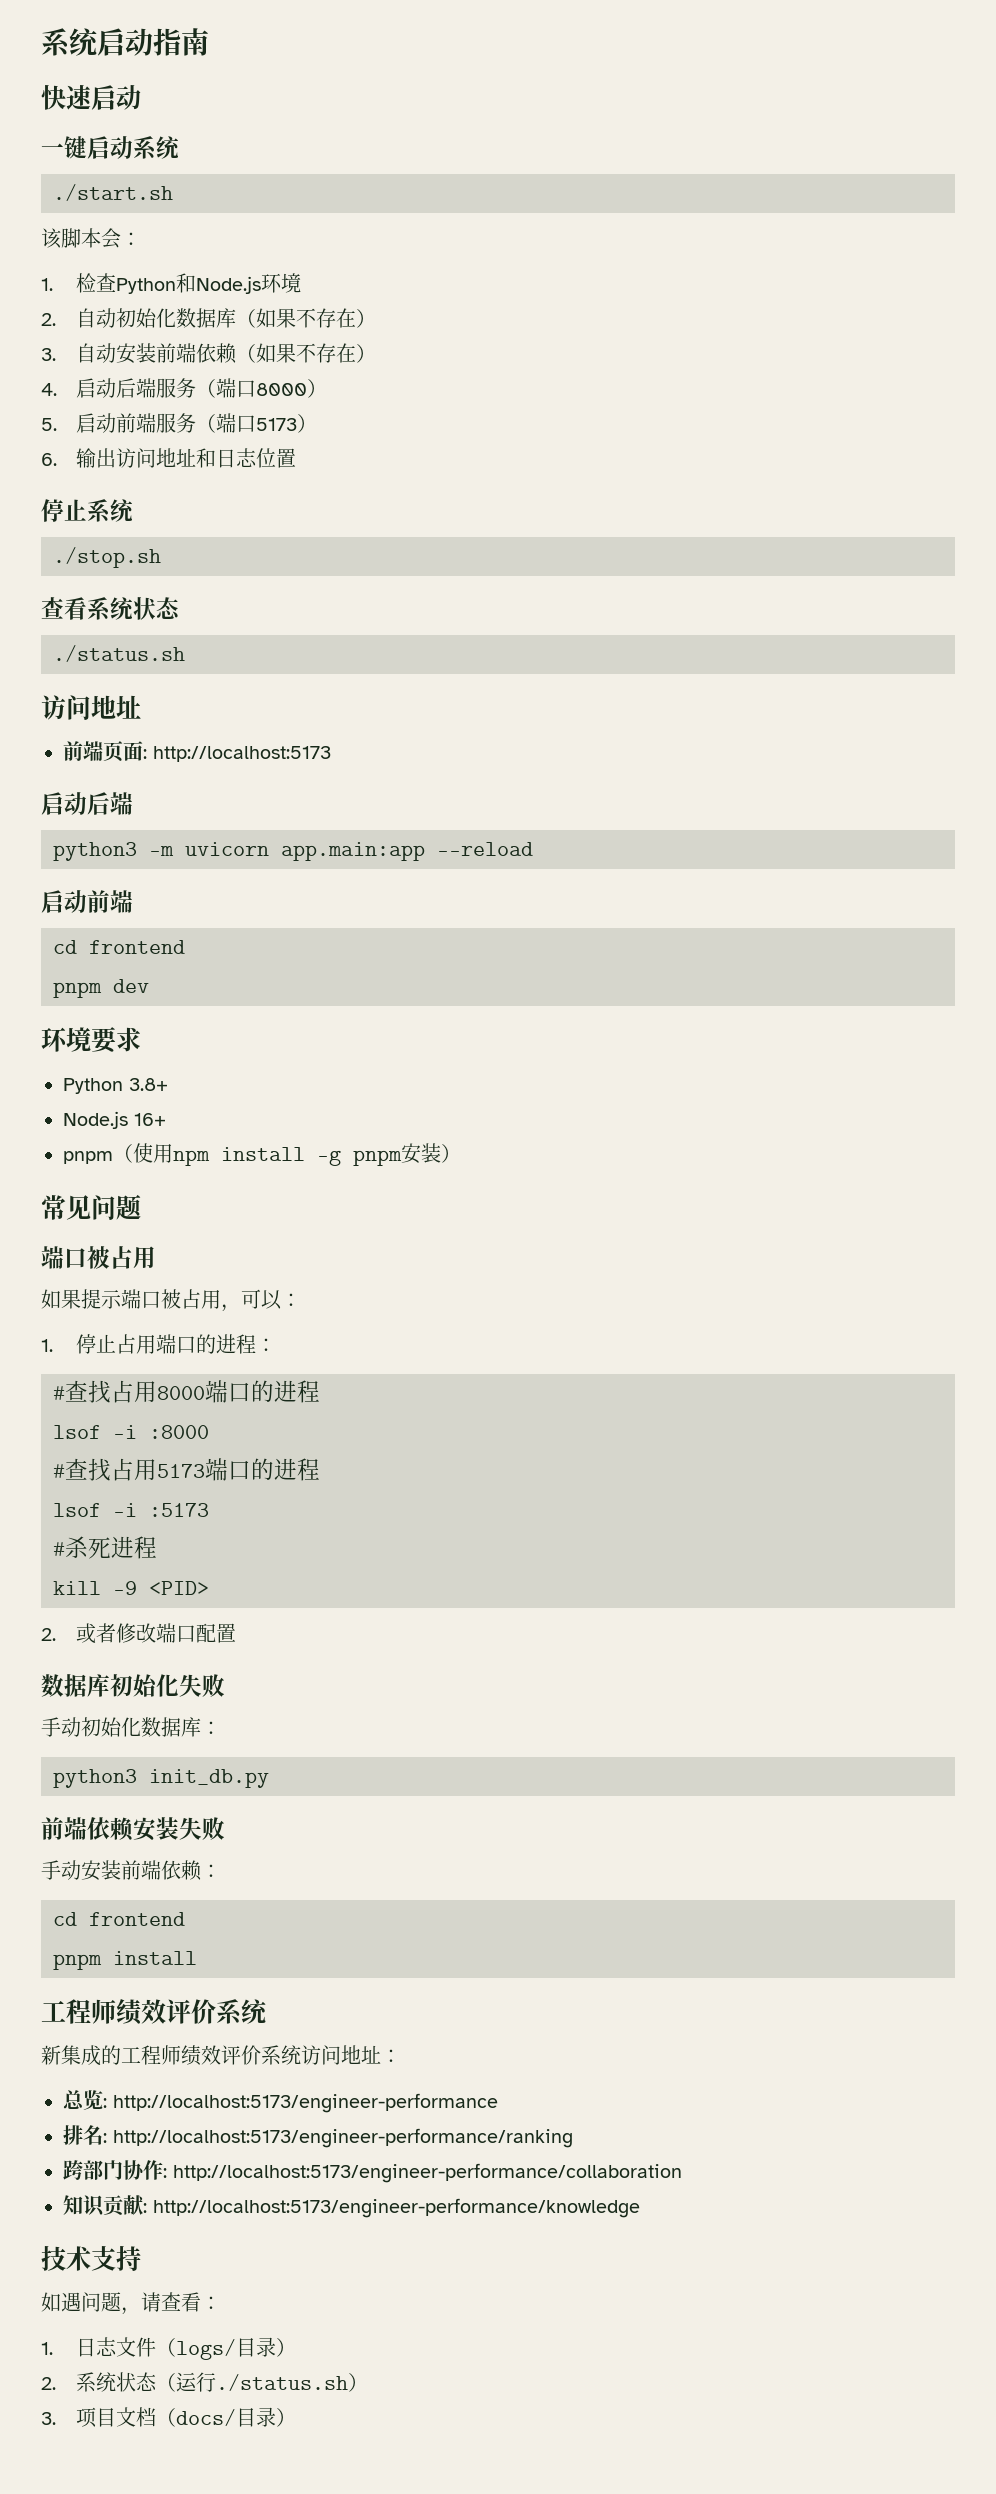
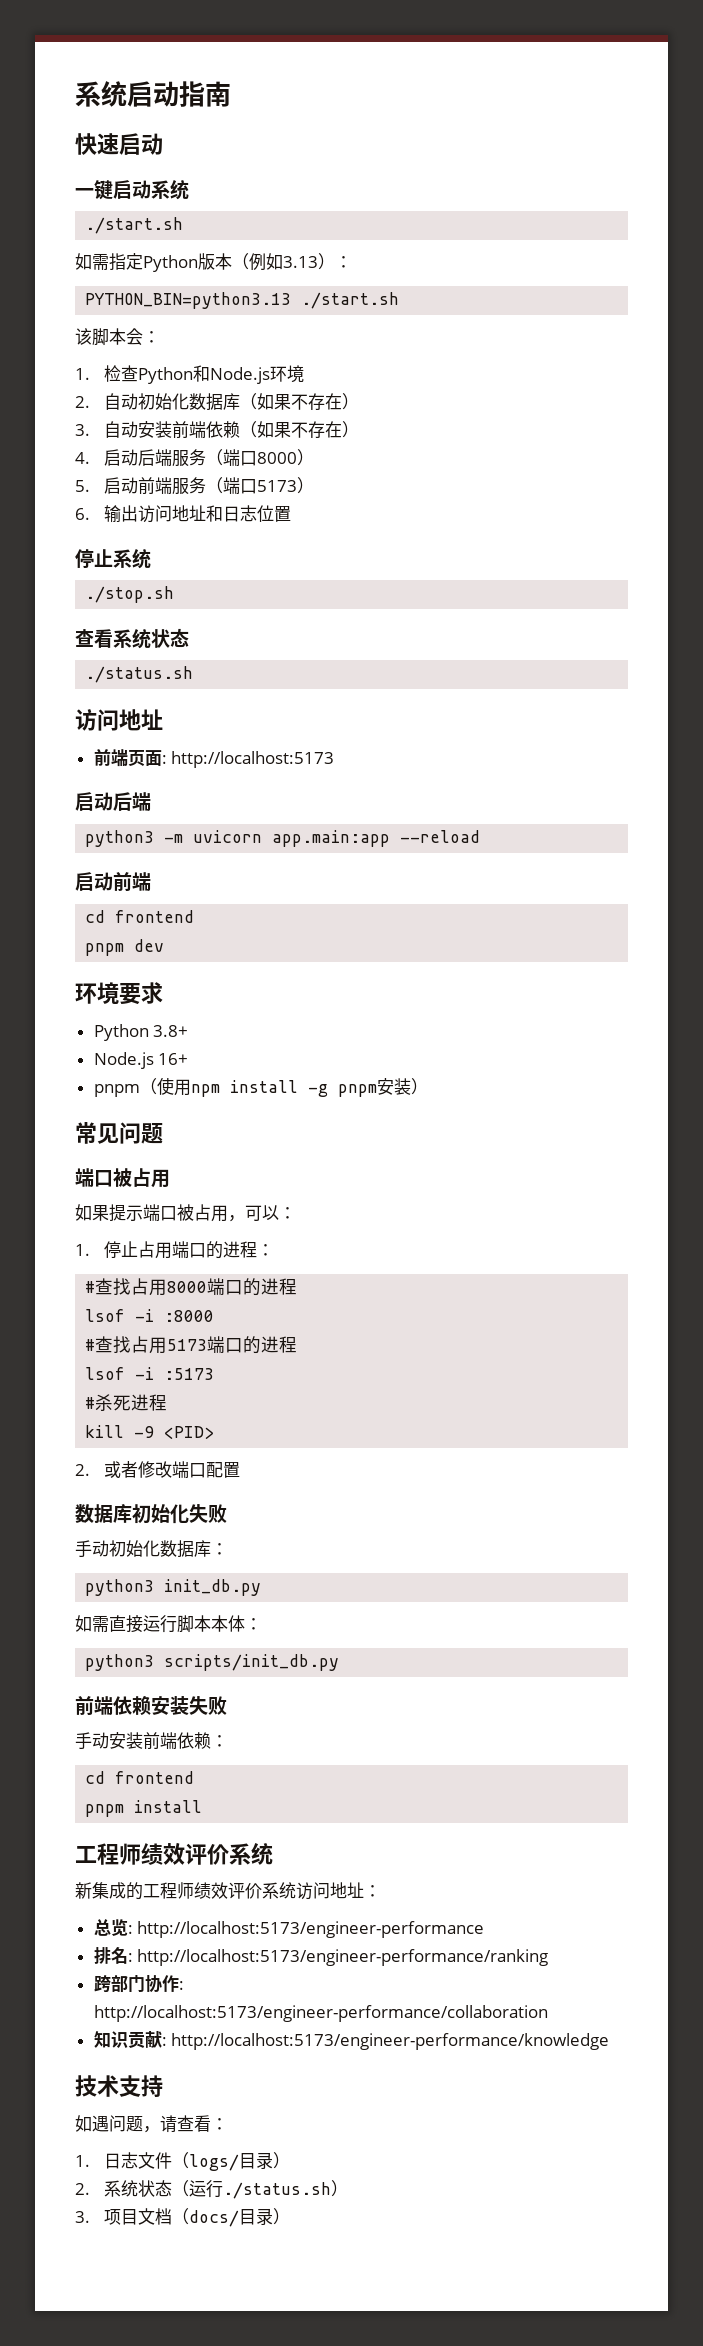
(173, 192) none -> [75,253,352,272] [85,292,400,309] // 如需指定Python版本（例如3.13）： // PYTHON_BIN=python3.13 ./start.sh
(269, 1778) none -> [75,1615,262,1633] [85,1654,340,1671] // 如需直接运行脚本本体： // python3 scripts/init_db.py

